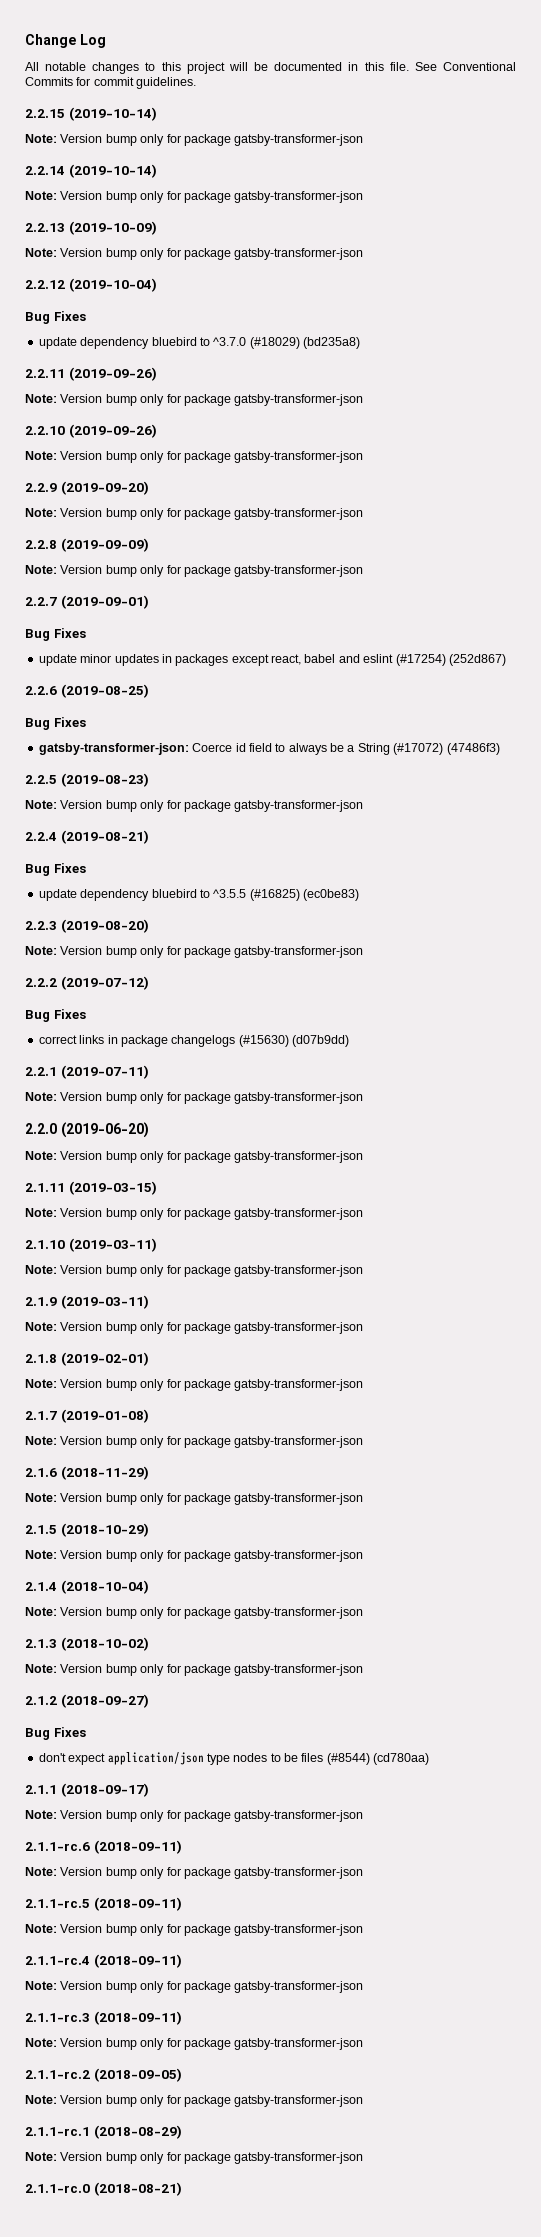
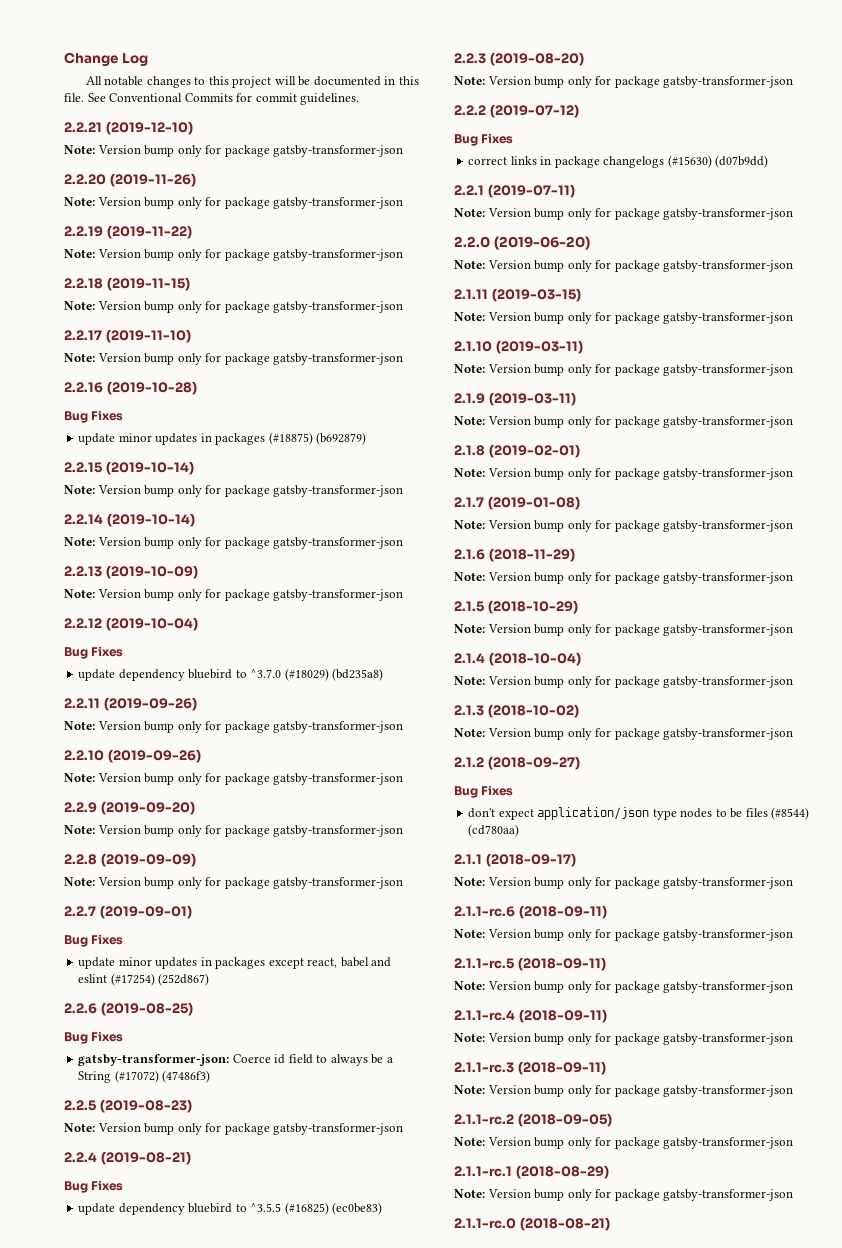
(197, 83) none -> [64,121,193,135] [64,145,404,157] [64,173,196,187] [64,197,404,209] [64,225,192,239] [64,249,404,261] [64,277,190,291] [64,301,404,313] [64,329,191,343] [64,353,404,365] [64,381,197,395] [64,410,124,423] [78,432,367,445] // 2.2.21 (2019-12-10) // Note: Version bump only for package gatsby-transformer-json // 2.2.20 (2019-11-26) // Note: Version bump only for package gatsby-transformer-json // 2.2.19 (2019-11-22) // Note: Version bump only for package gatsby-transformer-json // 2.2.18 (2019-11-15) // Note: Version bump only for package gatsby-transformer-json // 2.2.17 (2019-11-10) // Note: Version bump only for package gatsby-transformer-json // 2.2.16 (2019-10-28) // Bug Fixes // update minor updates in packages (#18875) (b692879)

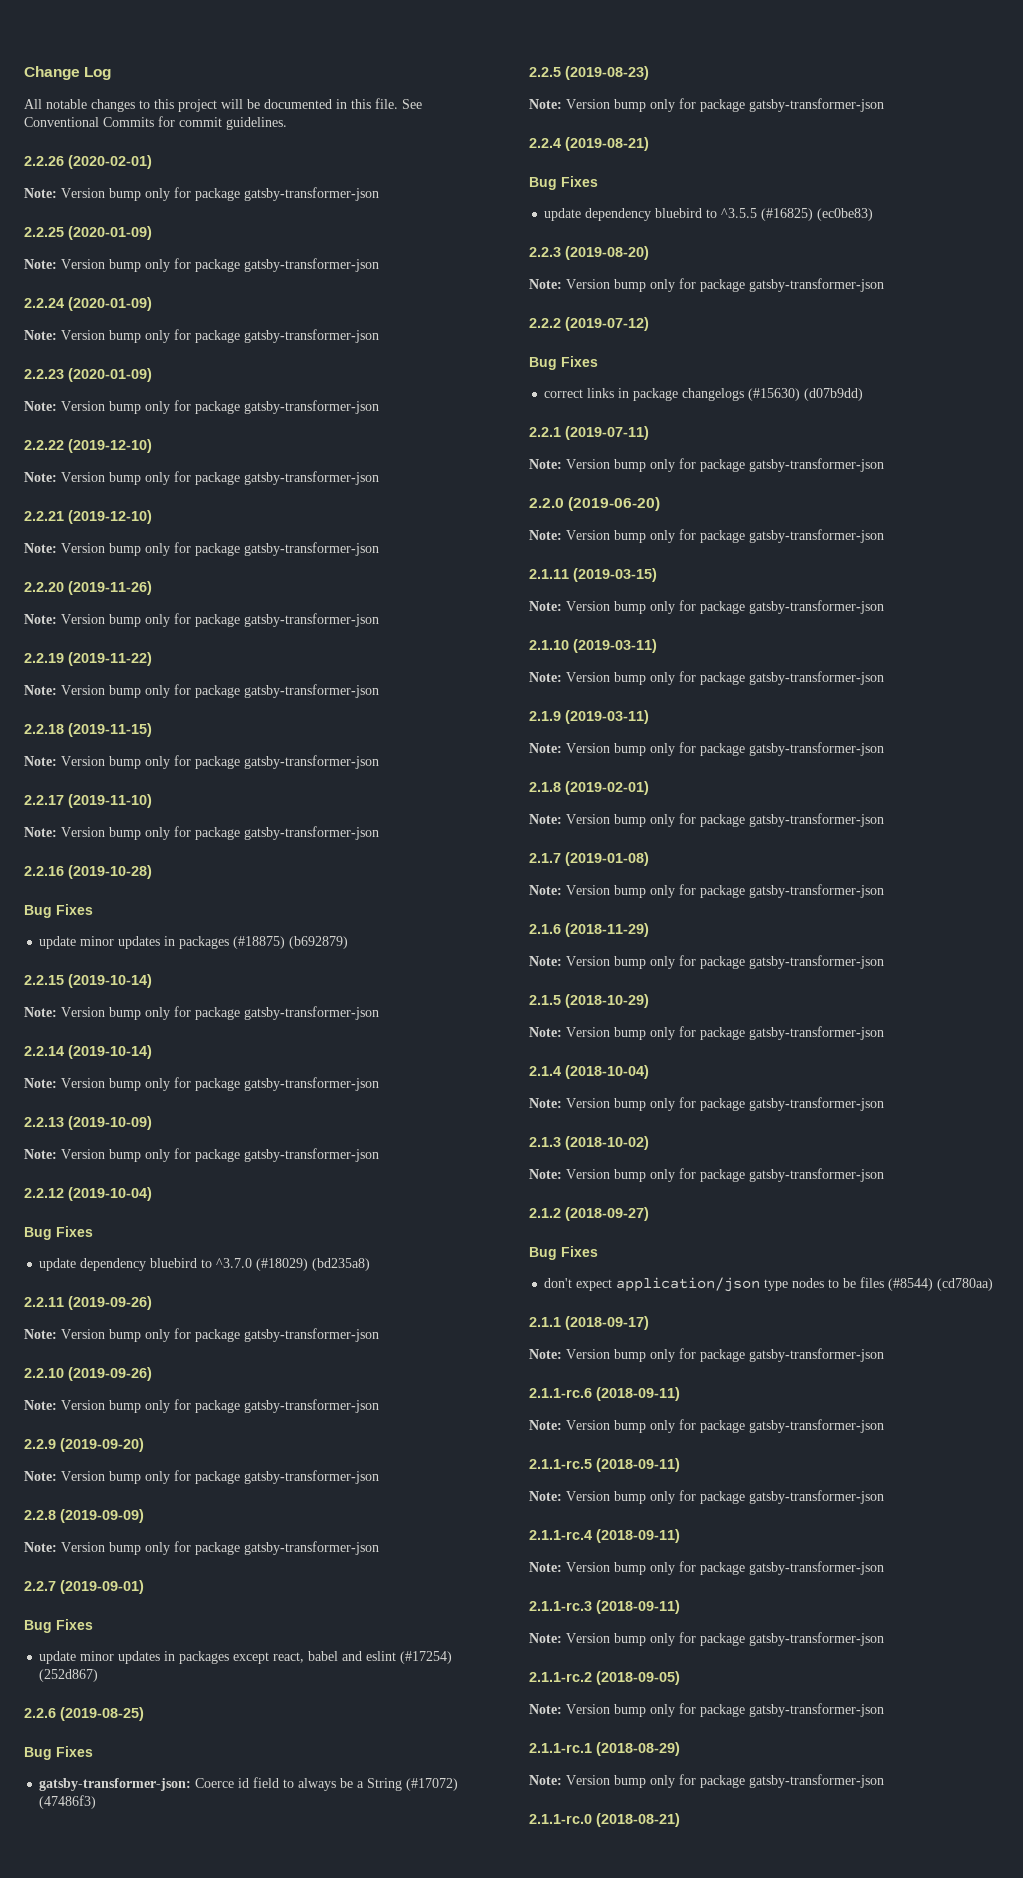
(360, 99) none -> [24,155,152,169] [24,187,379,201] [24,226,152,240] [24,258,379,272] [24,297,152,311] [24,329,379,343] [24,368,152,382] [24,400,379,414] [24,439,152,453] [24,471,379,485] // 2.2.26 (2020-02-01) // Note: Version bump only for package gatsby-transformer-json // 2.2.25 (2020-01-09) // Note: Version bump only for package gatsby-transformer-json // 2.2.24 (2020-01-09) // Note: Version bump only for package gatsby-transformer-json // 2.2.23 (2020-01-09) // Note: Version bump only for package gatsby-transformer-json // 2.2.22 (2019-12-10) // Note: Version bump only for package gatsby-transformer-json

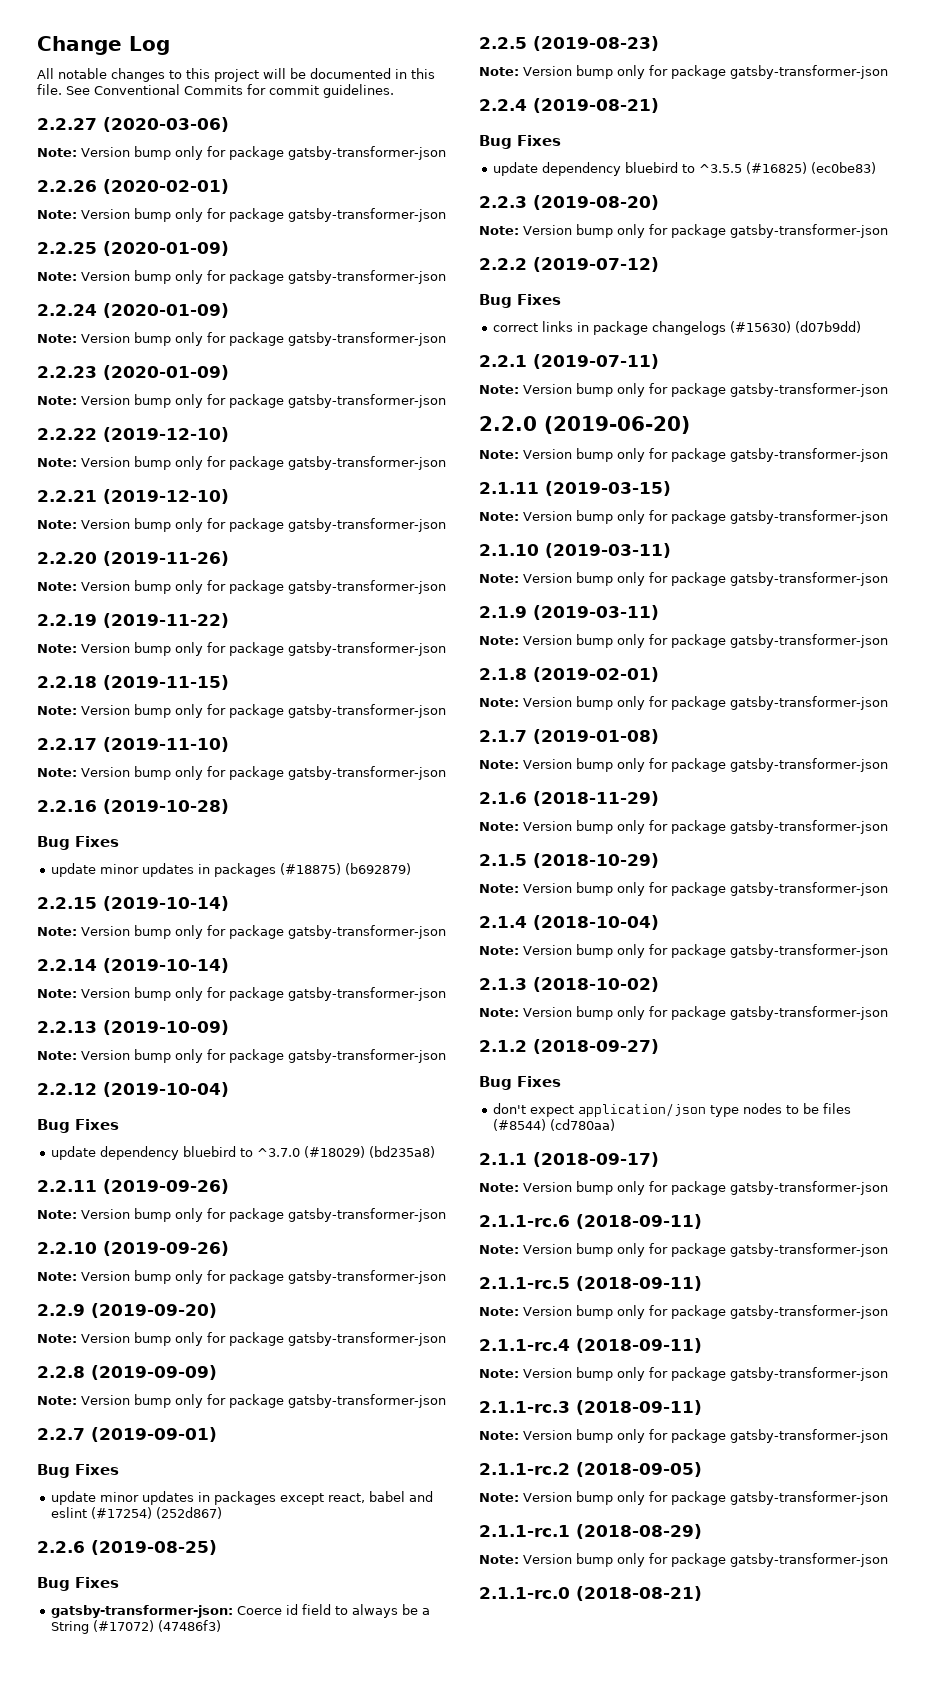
(287, 123) none -> [37,117,229,132] [37,146,446,160] // 2.2.27 (2020-03-06) // Note: Version bump only for package gatsby-transformer-json

